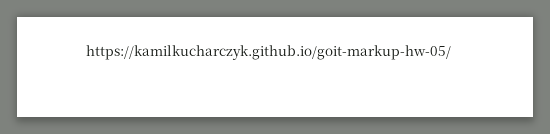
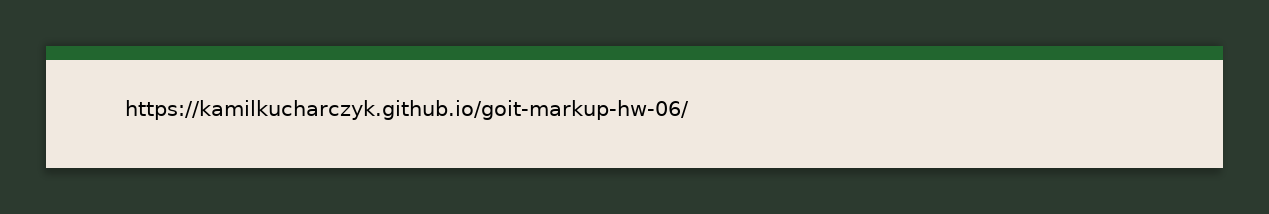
[86,45,451,60] https://kamilkucharczyk.github.io/goit-markup-hw-05/ -> [125,100,689,120] https://kamilkucharczyk.github.io/goit-markup-hw-06/

